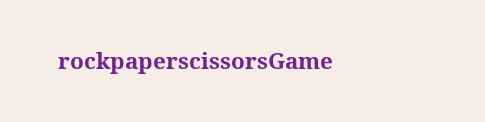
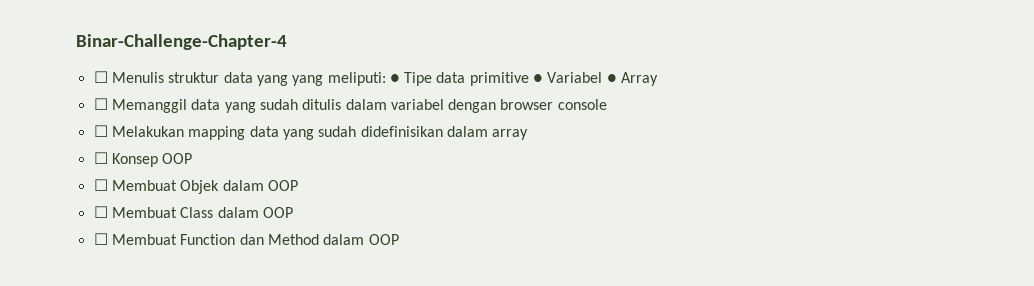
[58,52,333,74] rockpaperscissorsGame -> [76,34,287,50] [93,71,659,86] [93,98,607,113] [93,125,529,140] [93,152,193,167] [93,179,298,194] [93,206,293,218] [93,233,399,245] Binar-Challenge-Chapter-4 // ☐ Menulis struktur data yang yang meliputi: ● Tipe data primitive ● Variabel ● Array // ☐ Memanggil data yang sudah ditulis dalam variabel dengan browser console // ☐ Melakukan mapping data yang sudah didefinisikan dalam array // ☐ Konsep OOP // ☐ Membuat Objek dalam OOP // ☐ Membuat Class dalam OOP // ☐ Membuat Function dan Method dalam OOP

